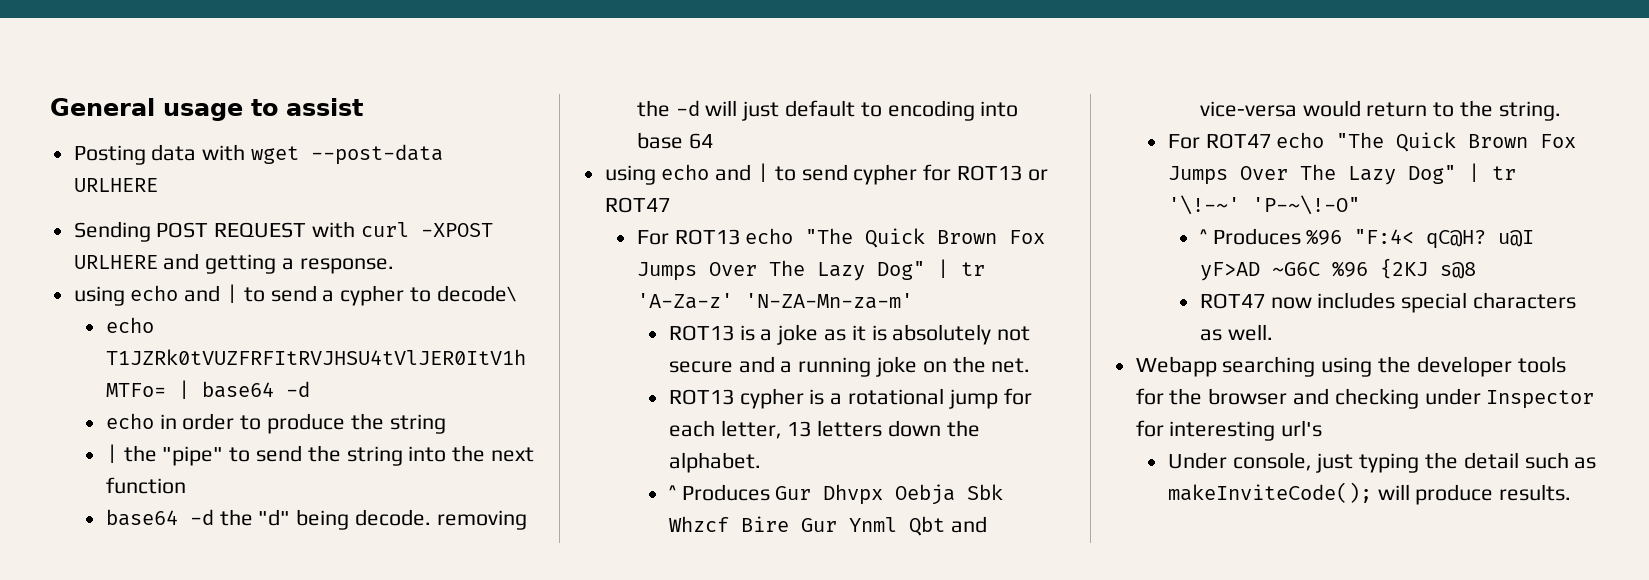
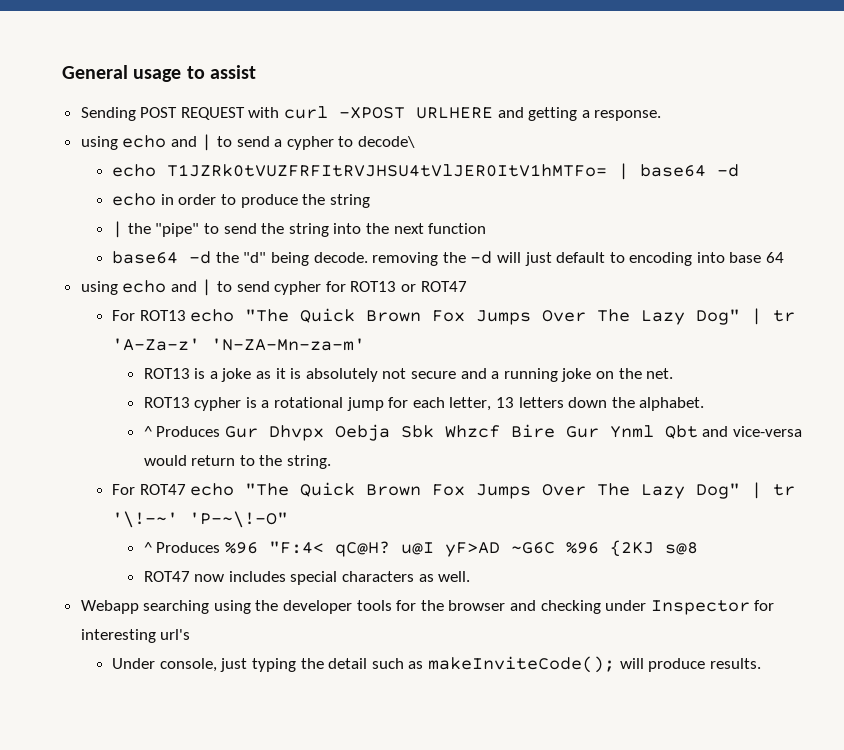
[73,144,444,165] [73,178,158,192] // Posting data with wget --post-data URLHERE -> (256, 72) none

